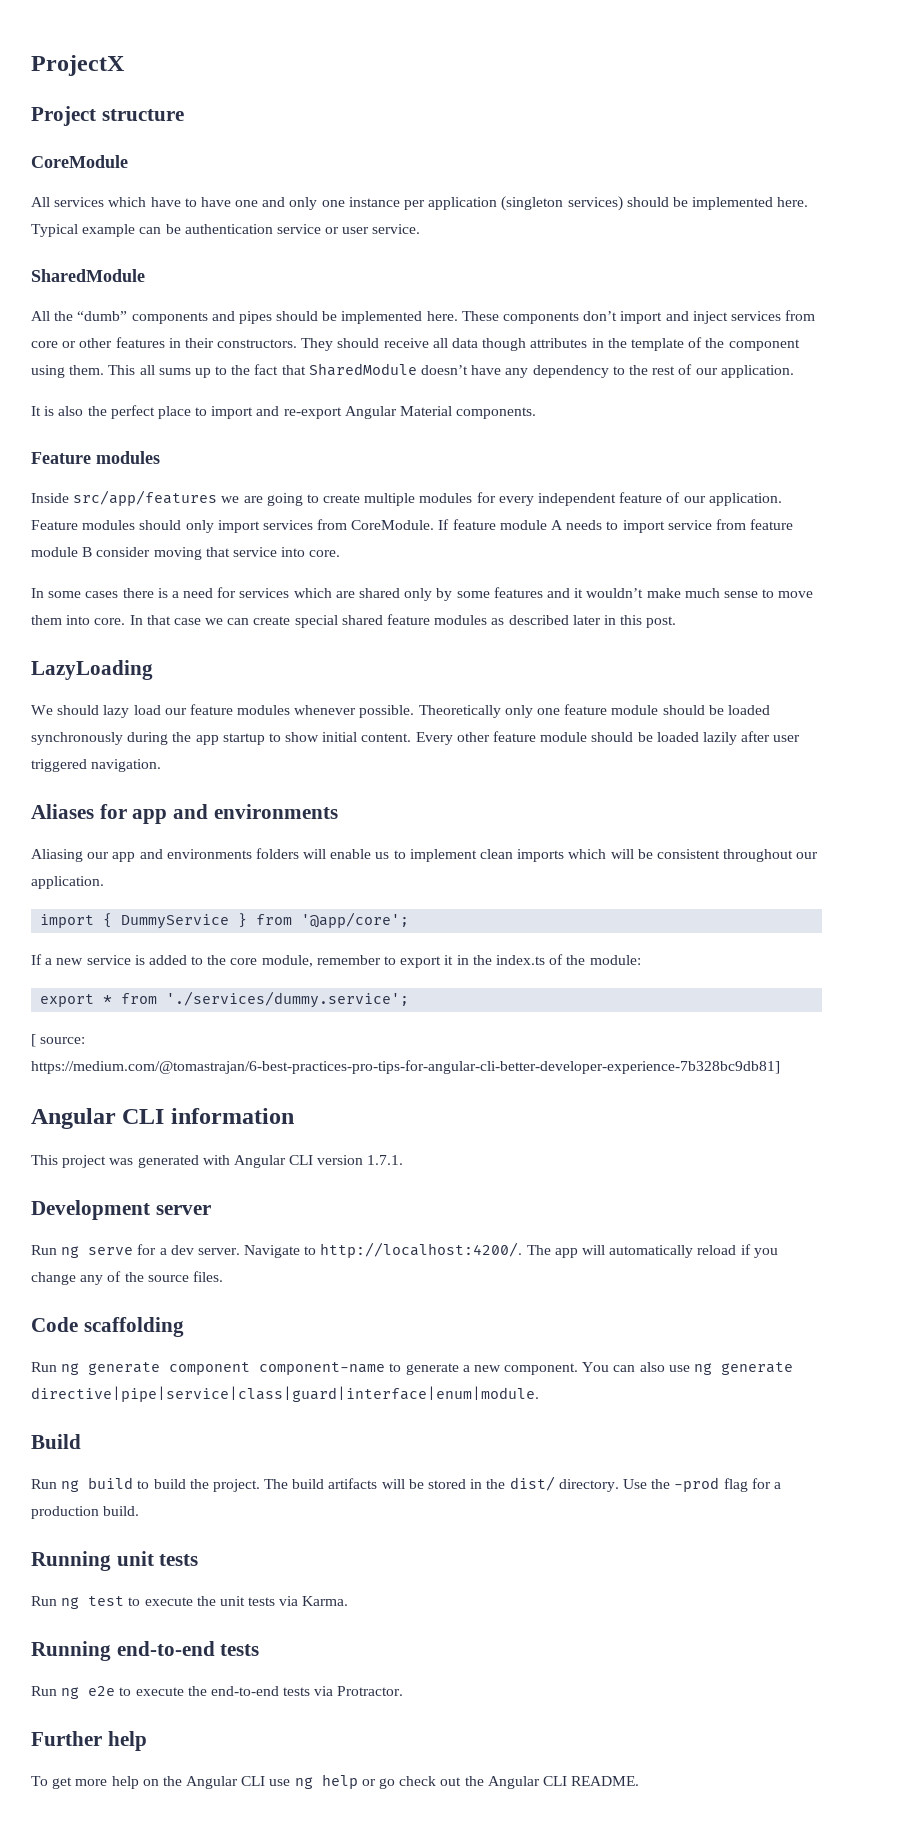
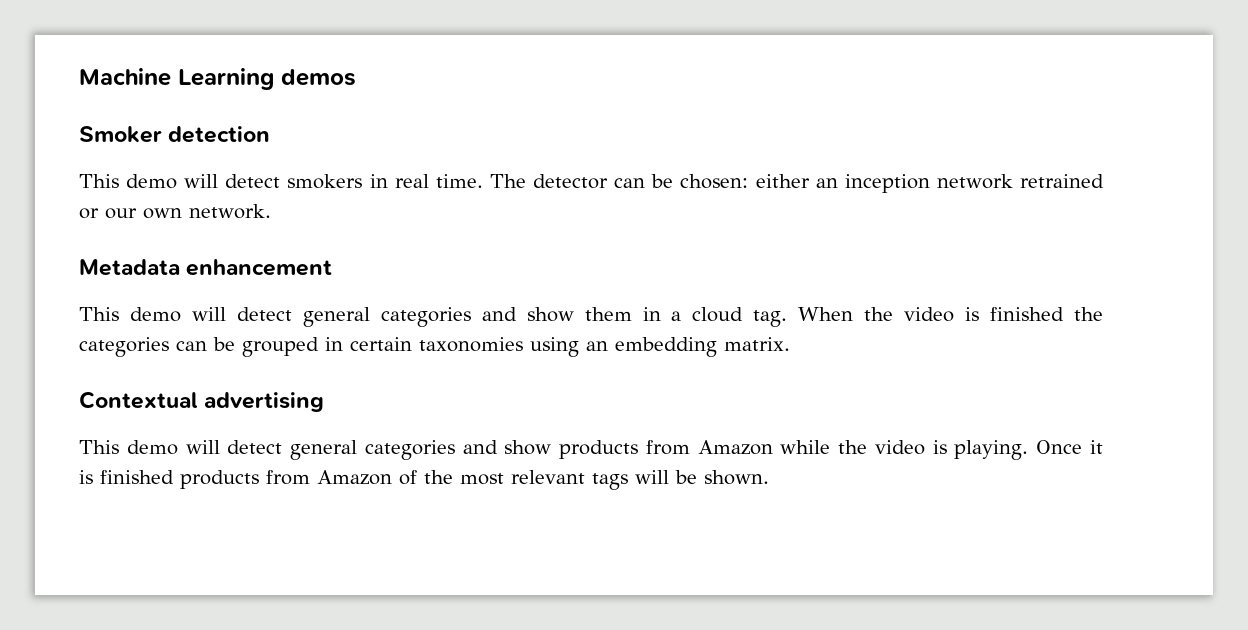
[31,55,125,76] [31,106,184,126] [31,155,128,168] [31,196,809,211] [31,224,421,237] [31,269,145,282] [31,310,816,324] [31,337,800,351] [31,363,794,378] [31,405,537,419] [31,451,160,464] [31,490,782,506] [31,519,794,533] [31,547,341,560] [31,587,814,601] [31,614,677,628] [31,660,153,680] [31,704,770,718] [31,731,801,745] [31,759,162,772] [31,804,338,824] [31,848,819,862] [31,876,104,889] [40,912,410,929] [31,954,641,968] [40,991,410,1008] [31,1034,86,1047] [31,1060,780,1074] [31,1108,294,1129] [31,1155,404,1168] [31,1200,211,1220] [31,1242,778,1258] [31,1271,223,1285] [31,1317,184,1337] [31,1362,794,1375] [31,1386,539,1402] [31,1434,81,1449] [31,1476,781,1492] [31,1506,140,1519] [31,1551,199,1571] [31,1596,349,1609] [31,1641,260,1661] [31,1686,404,1699] [31,1731,147,1751] [31,1774,640,1789] ProjectX // Project structure // CoreModule // All services which have to have one and only one instance per application (singleton services) should be implemented here. Typical example can be authentication service or user service. // SharedModule // All the “dumb” components and pipes should be implemented here. These components don’t import and inject services from core or other features in their constructors. They should receive all data though attributes in the template of the component using them. This all sums up to the fact that SharedModule doesn’t have any dependency to the rest of our application. // It is also the perfect place to import and re-export Angular Material components. // Feature modules // Inside src/app/features we are going to create multiple modules for every independent feature of our application. Feature modules should only import services from CoreModule. If feature module A needs to import service from feature module B consider moving that service into core. // In some cases there is a need for services which are shared only by some features and it wouldn’t make much sense to move them into core. In that case we can create special shared feature modules as described later in this post. // LazyLoading // We should lazy load our feature modules whenever possible. Theoretically only one feature module should be loaded synchronously during the app startup to show initial content. Every other feature module should be loaded lazily after user triggered navigation. // Aliases for app and environments // Aliasing our app and environments folders will enable us to implement clean imports which will be consistent throughout our application. // import { DummyService } from '@app/core'; // If a new service is added to the core module, remember to export it in the index.ts of the module: // export * from './services/dummy.service'; // [ source: https://medium.com/@tomastrajan/6-best-practices-pro-tips-for-angular-cli-better-developer-experience-7b328bc9db81] // Angular CLI information // This project was generated with Angular CLI version 1.7.1. // Development server // Run ng serve for a dev server. Navigate to http://localhost:4200/. The app will automatically reload if you change any of the source files. // Code scaffolding // Run ng generate component component-name to generate a new component. You can also use ng generate directive|pipe|service|class|guard|interface|enum|module. // Build // Run ng build to build the project. The build artifacts will be stored in the dist/ directory. Use the -prod flag for a production build. // Running unit tests // Run ng test to execute the unit tests via Karma. // Running end-to-end tests // Run ng e2e to execute the end-to-end tests via Protractor. // Further help // To get more help on the Angular CLI use ng help or go check out the Angular CLI README. -> [79,68,356,90] [79,126,271,143] [79,174,1104,193] [79,204,271,219] [79,259,333,276] [79,307,1104,327] [79,337,790,357] [79,391,325,412] [79,440,1103,460] [79,470,769,490] Machine Learning demos // Smoker detection // This demo will detect smokers in real time. The detector can be chosen: either an inception network retrained or our own network. // Metadata enhancement // This demo will detect general categories and show them in a cloud tag. When the video is finished the categories can be grouped in certain taxonomies using an embedding matrix. // Contextual advertising // This demo will detect general categories and show products from Amazon while the video is playing. Once it is finished products from Amazon of the most relevant tags will be shown.

